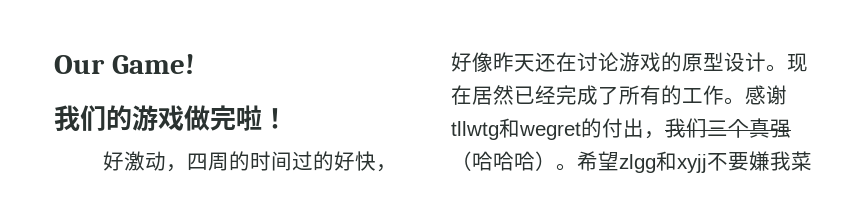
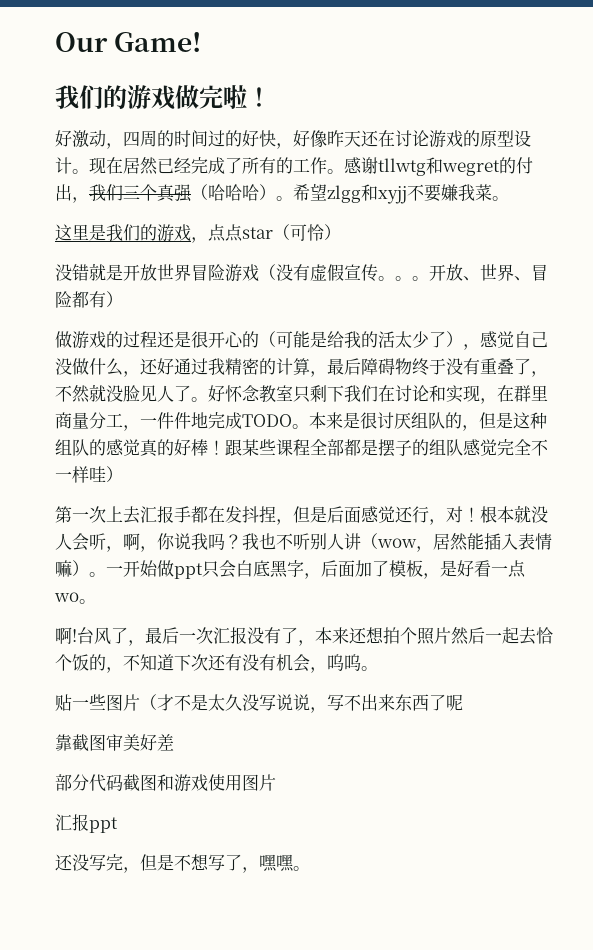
(812, 161) none -> [492,196,509,201] [55,224,341,243] [55,263,548,282] [55,291,123,308] [55,331,548,350] [55,358,548,377] [55,384,548,404] [55,412,547,431] [55,439,548,457] [55,466,123,483] [55,505,548,525] [55,533,552,552] [55,560,526,579] [54,592,96,604] [55,627,553,646] [55,654,378,673] [55,694,463,713] [55,734,174,752] [55,774,276,792] [55,814,118,833] [55,854,310,873] 。 // 这里是我们的游戏，点点star（可怜） // 没错就是开放世界冒险游戏（没有虚假宣传。。。开放、世界、冒险都有） // 做游戏的过程还是很开心的（可能是给我的活太少了），感觉自己没做什么，还好通过我精密的计算，最后障碍物终于没有重叠了，不然就没脸见人了。好怀念教室只剩下我们在讨论和实现，在群里商量分工，一件件地完成TODO。本来是很讨厌组队的，但是这种组队的感觉真的好棒！跟某些课程全部都是摆子的组队感觉完全不一样哇） // 第一次上去汇报手都在发抖捏，但是后面感觉还行，对！根本就没人会听，啊，你说我吗？我也不听别人讲（wow，居然能插入表情嘛）。一开始做ppt只会白底黑字，后面加了模板，是好看一点wo。 // 啊!台风了，最后一次汇报没有了，本来还想拍个照片然后一起去恰个饭的，不知道下次还有没有机会，呜呜。 // 贴一些图片（才不是太久没写说说，写不出来东西了呢 // 靠截图审美好差 // 部分代码截图和游戏使用图片 // 汇报ppt // 还没写完，但是不想写了，嘿嘿。

